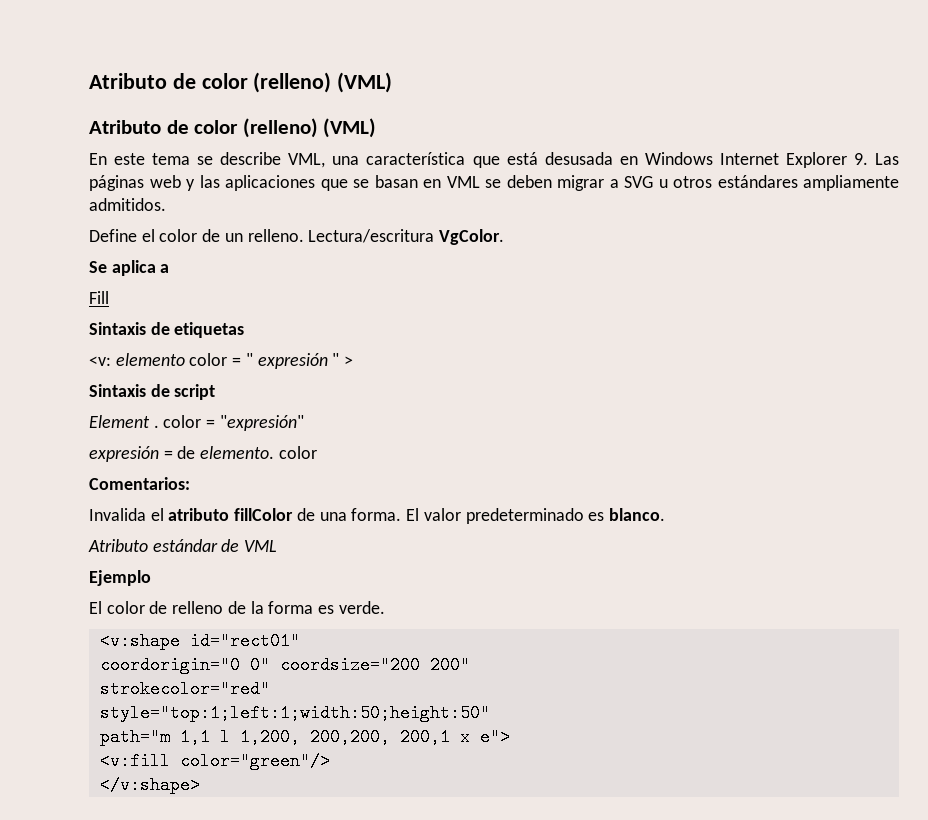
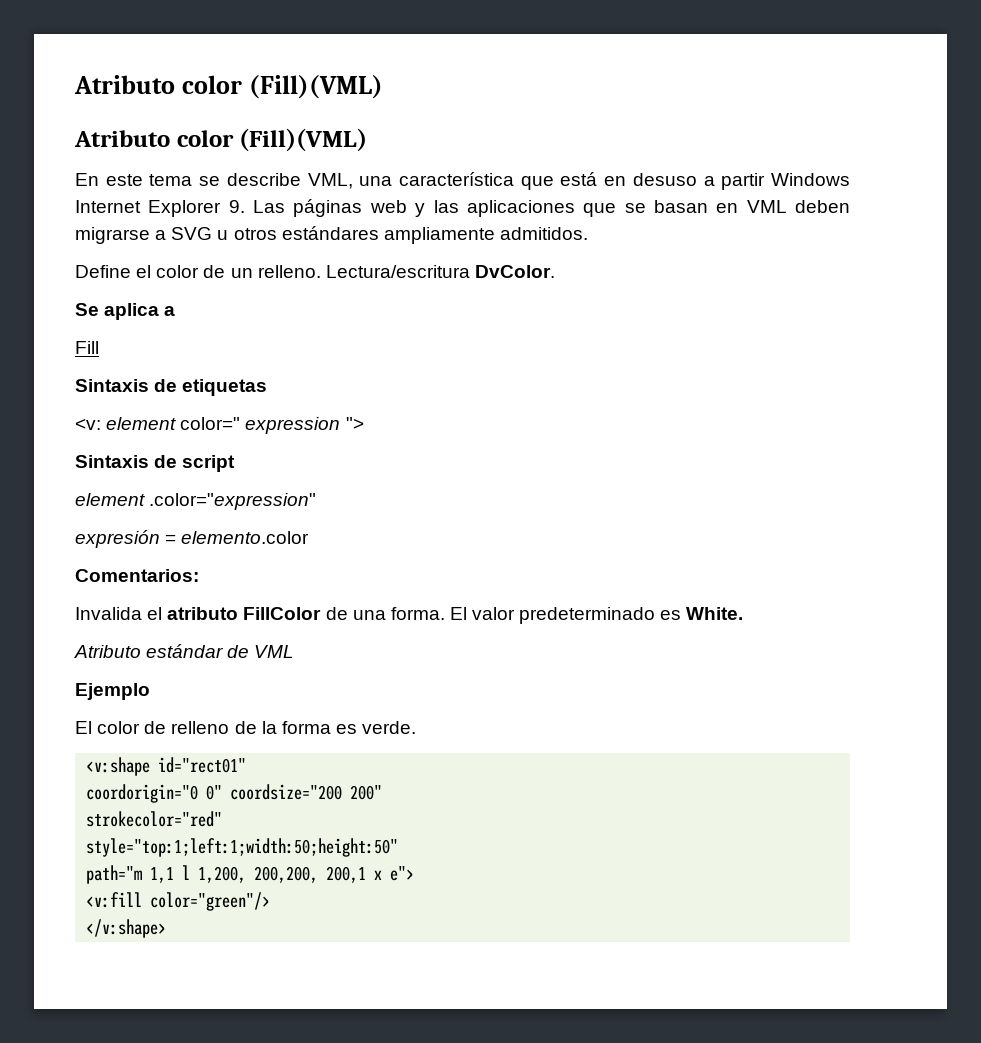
[89,72,393,93] [89,118,377,138] Atributo de color (relleno) (VML) // Atributo de color (relleno) (VML) -> [74,75,384,99] [74,128,368,152] Atributo color (Fill)(VML) // Atributo color (Fill)(VML)
[544,152,638,165] desusada en -> [604,173,766,190] en desuso a partir
[485,175,604,191] se deben migrar -> [795,200,850,213] [75,227,150,244] deben migrarse
[439,229,505,245] VgColor. -> [474,265,555,278] DvColor.
[115,353,354,369] [89,384,216,400] [89,415,304,431] elemento color = " expresión " > // Sintaxis de script // Element . color = "expresión" -> [106,417,364,434] [75,455,236,472] [75,493,317,510] element color=" expression "> // Sintaxis de script // element .color="expression"
[177,446,317,459] de elemento. color -> [181,531,310,544] elemento.color
[234,508,294,521] fillColor -> [243,607,322,620] FillColor
[608,508,665,521] blanco. -> [686,607,744,620] White.

